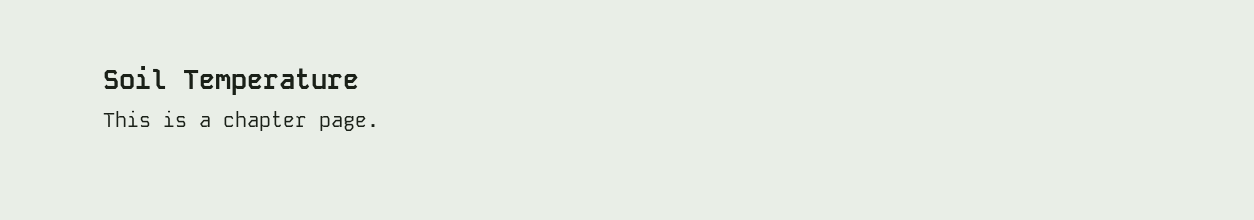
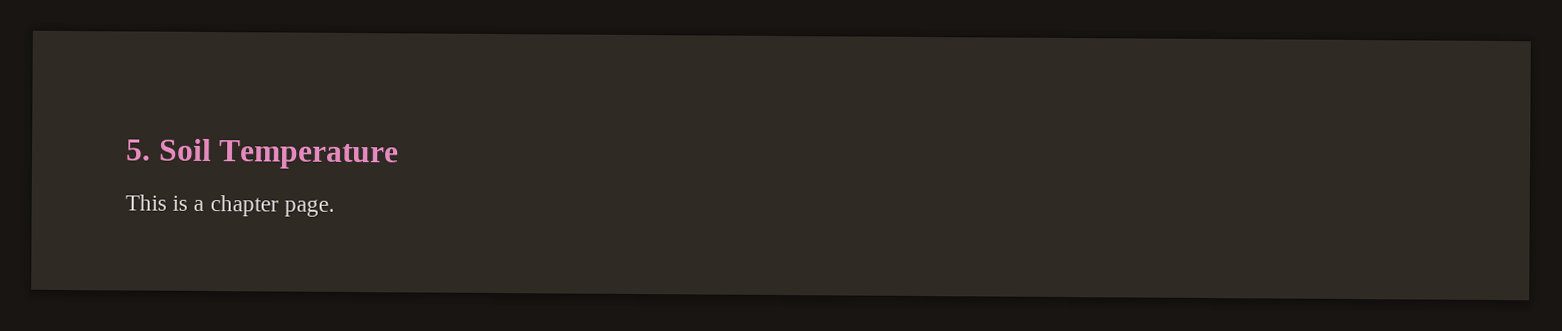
(103, 77) none -> [126,139,151,161] 5.

